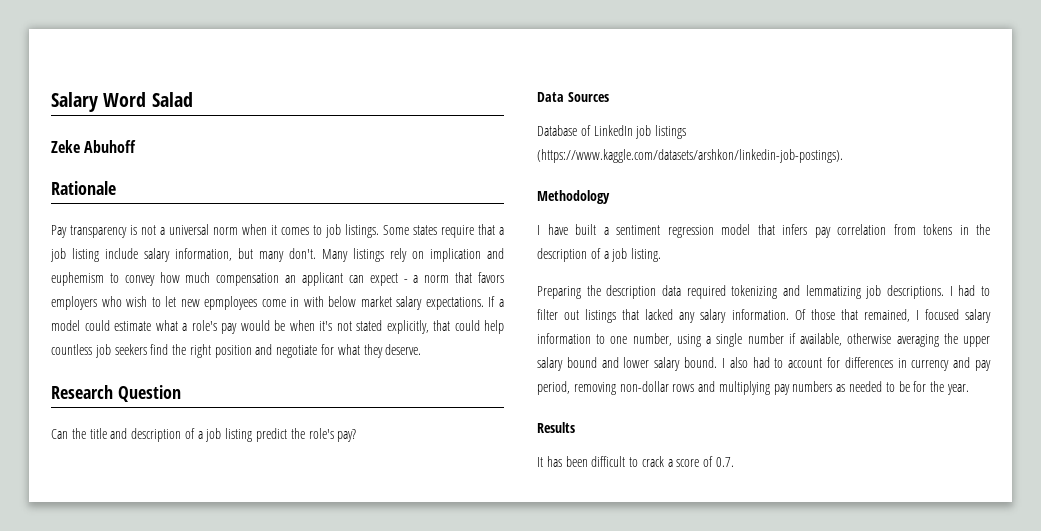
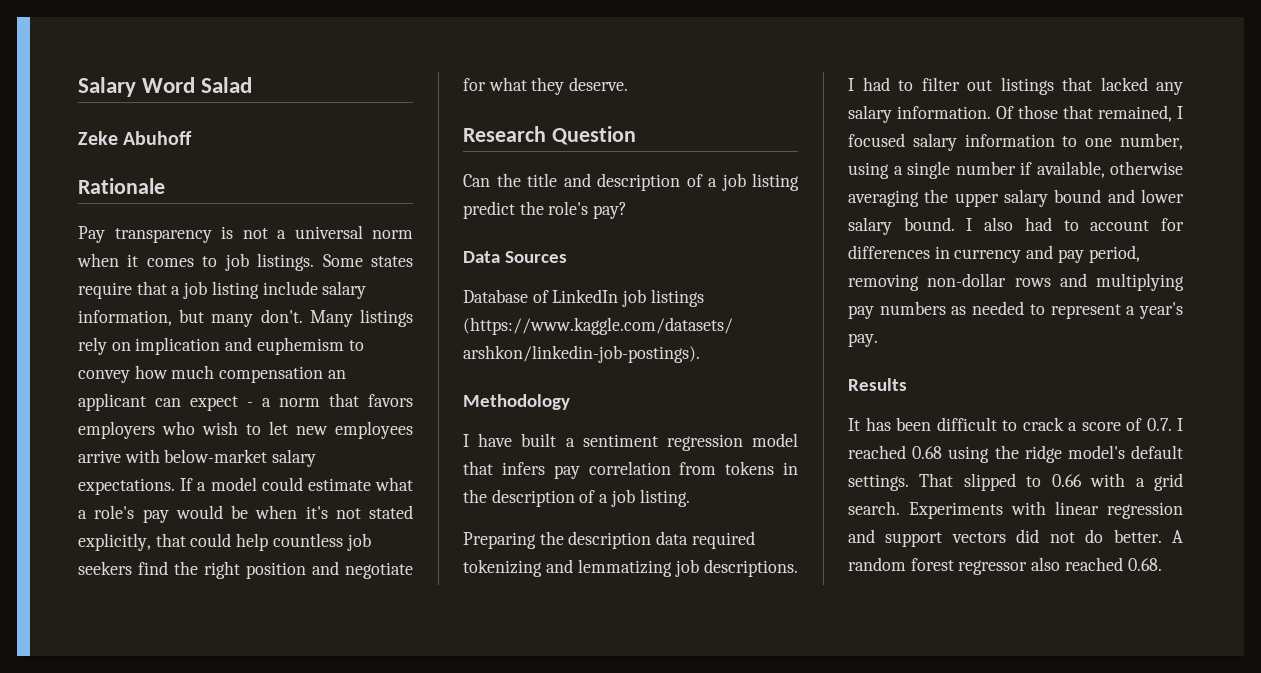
[204,296,392,310] epmployees come in with below market -> [335,421,413,439] [78,449,268,463] employees arrive with below-market
[898,381,969,395] be for the year. -> [1050,302,1183,319] [848,333,878,347] represent a year's pay.
(735, 462) none -> [1177,418,1183,431] [848,445,1183,463] [848,473,1183,491] [848,501,1183,519] [848,529,1183,547] [848,557,1162,575] I reached 0.68 using the ridge model's default settings. That slipped to 0.66 with a grid search. Experiments with linear regression and support vectors did not do better. A random forest regressor also reached 0.68.

